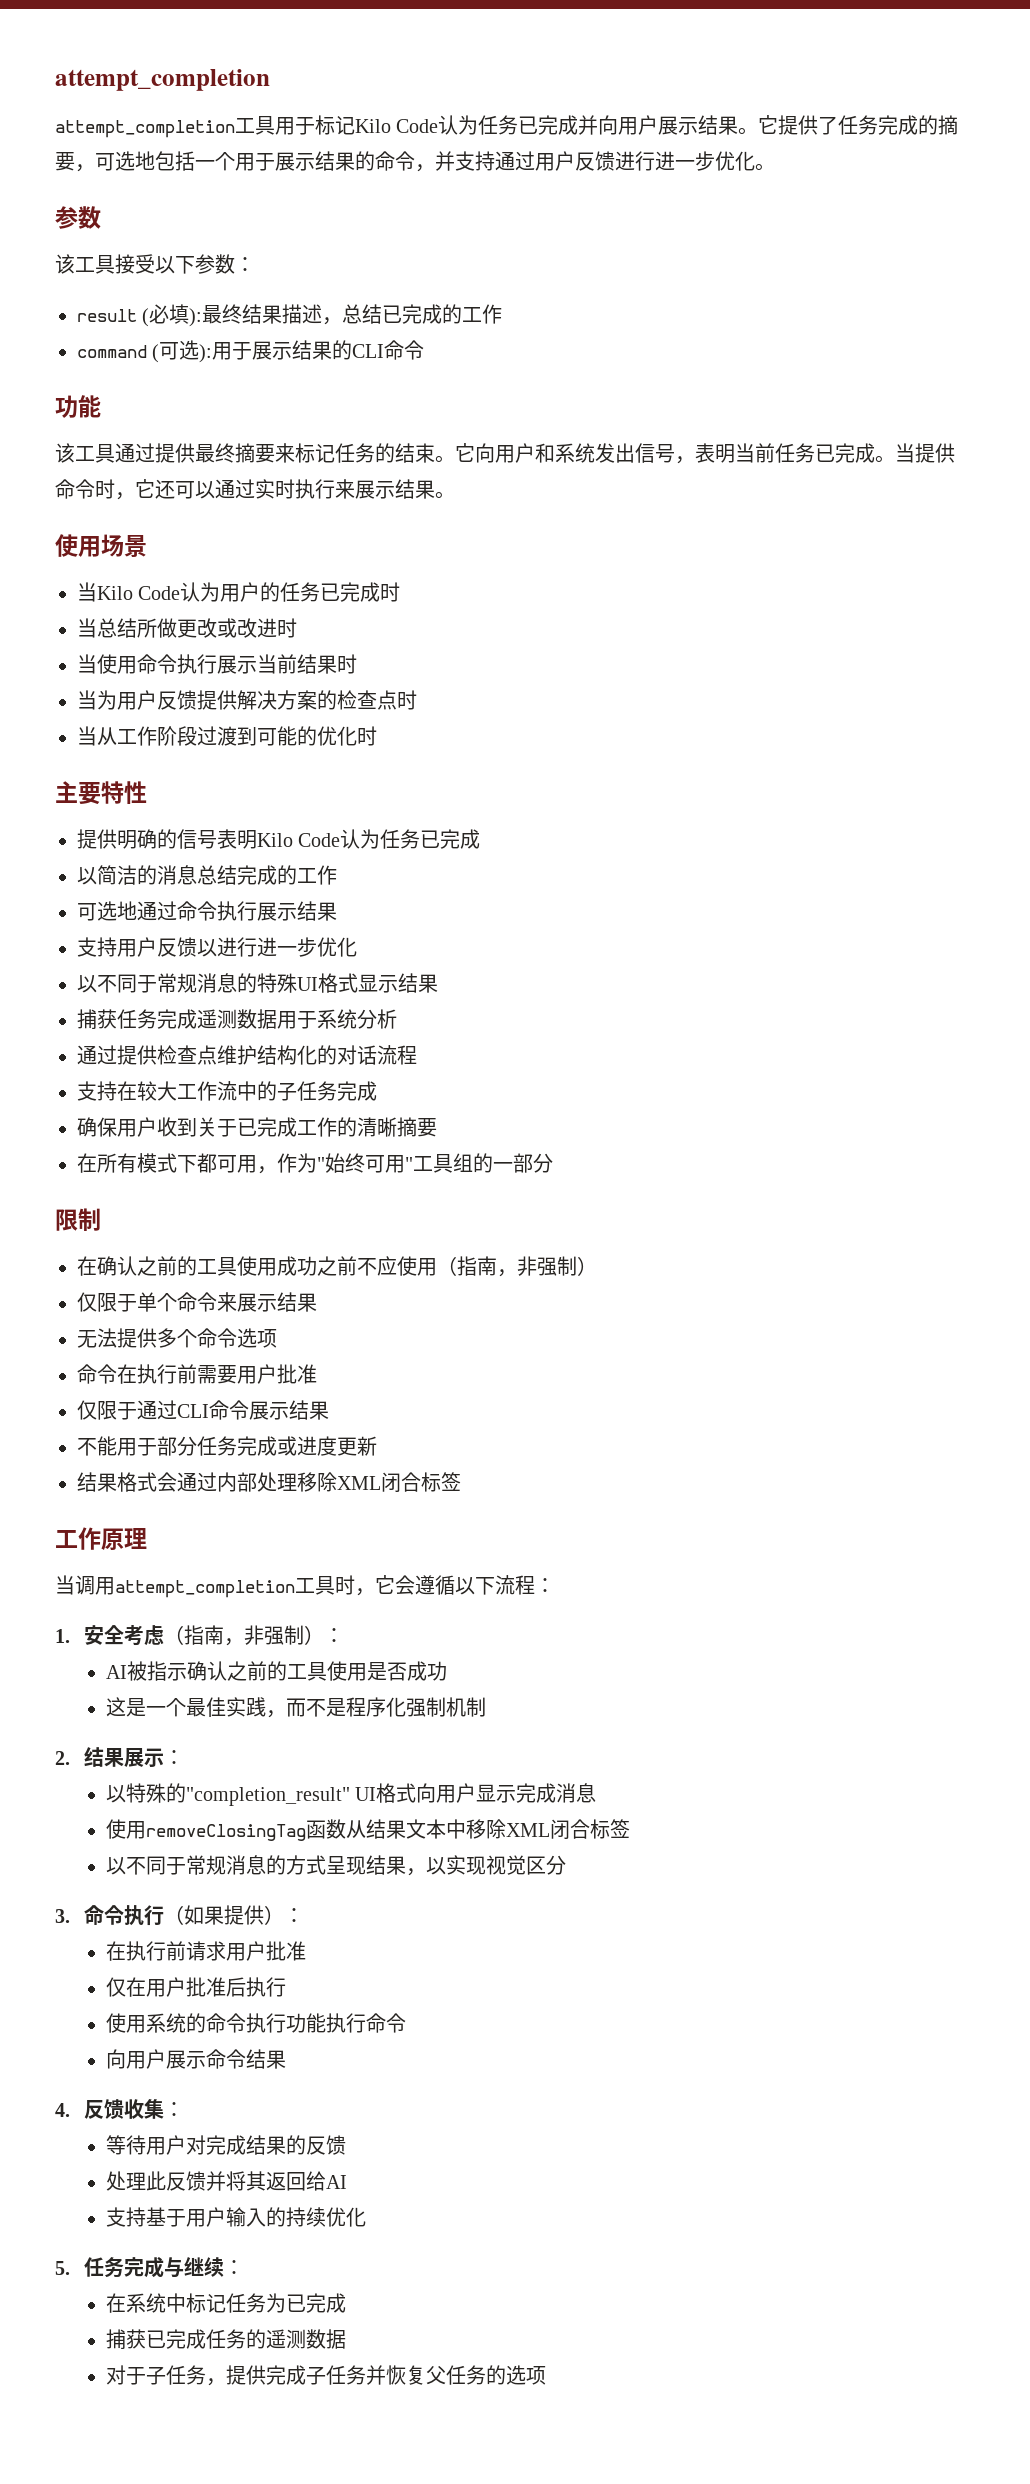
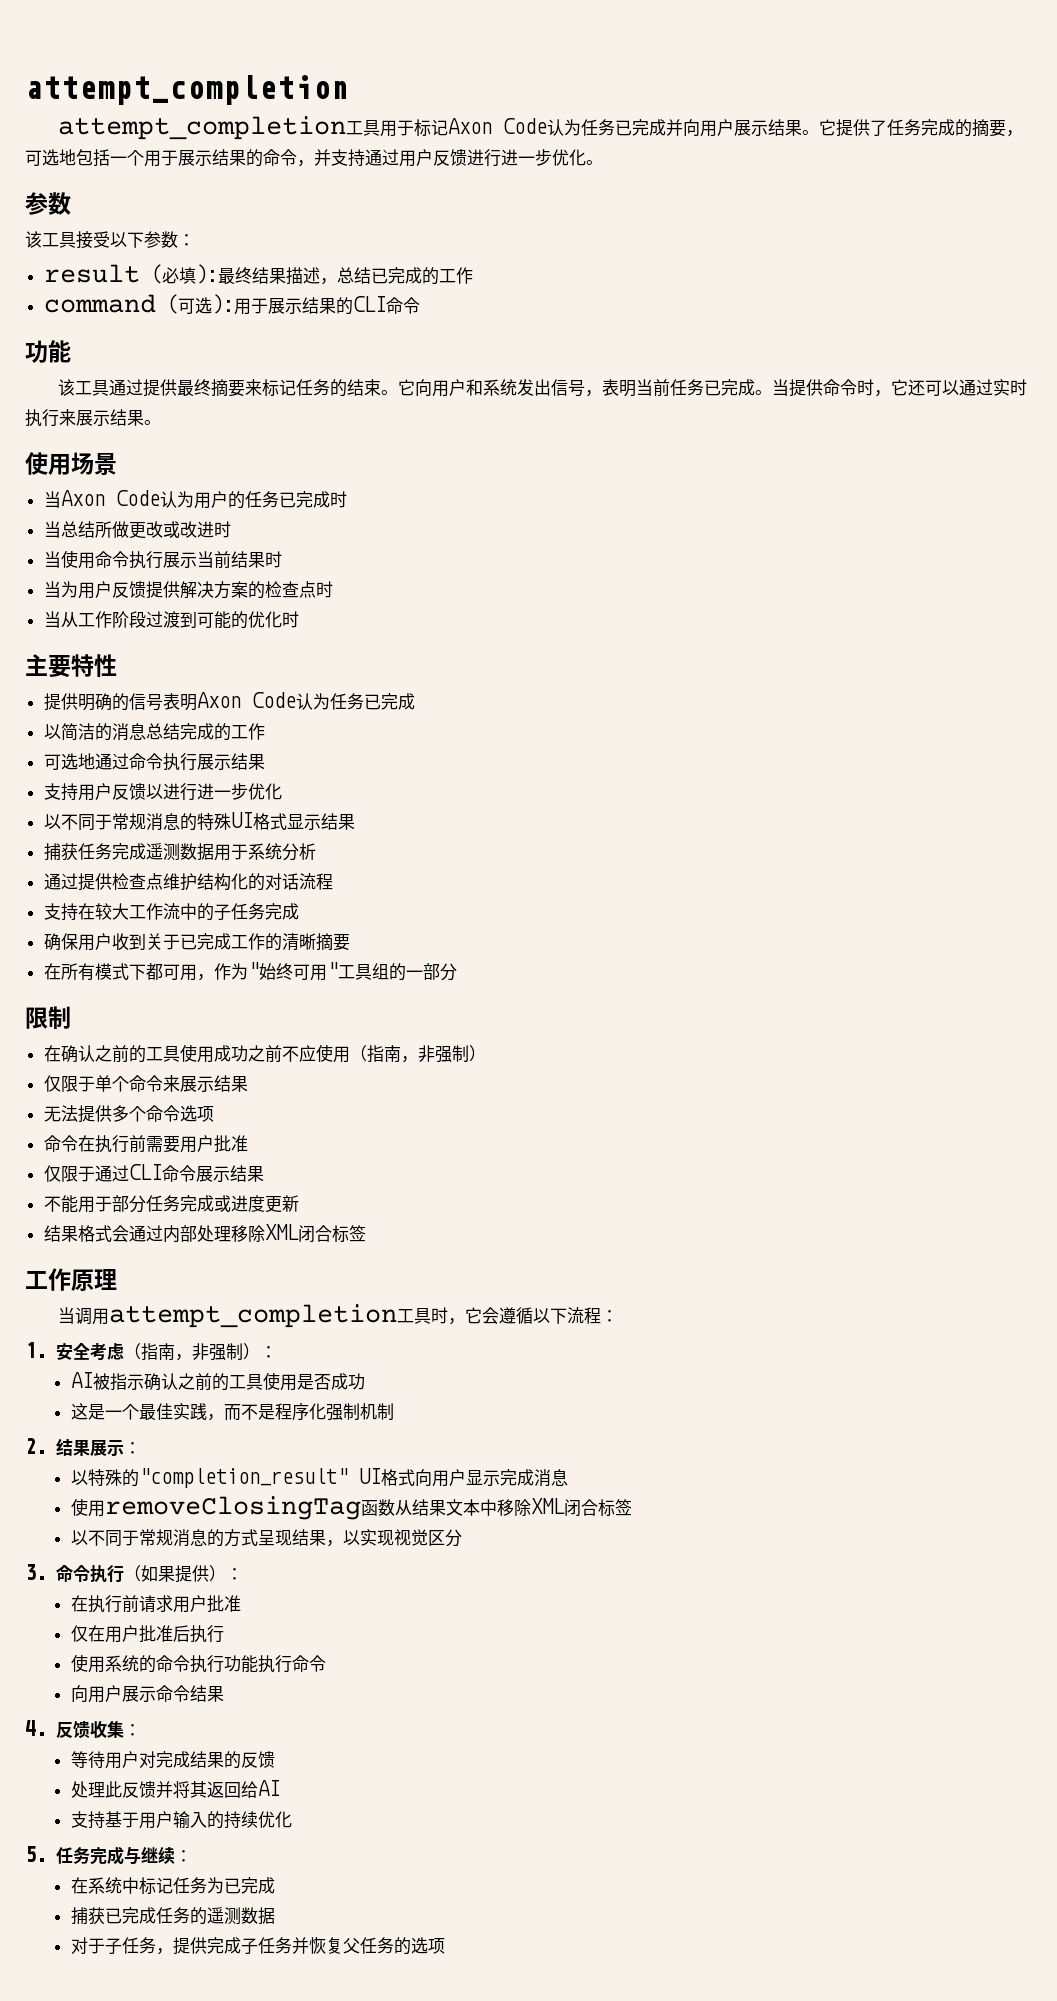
[355,119,391,133] Kilo -> [448,118,493,134] Axon
[97,586,133,600] Kilo -> [60,490,105,506] Axon
[257,833,293,847] Kilo -> [196,692,241,708] Axon

